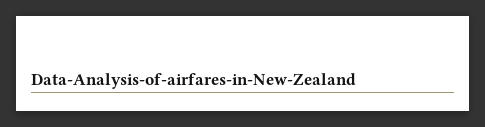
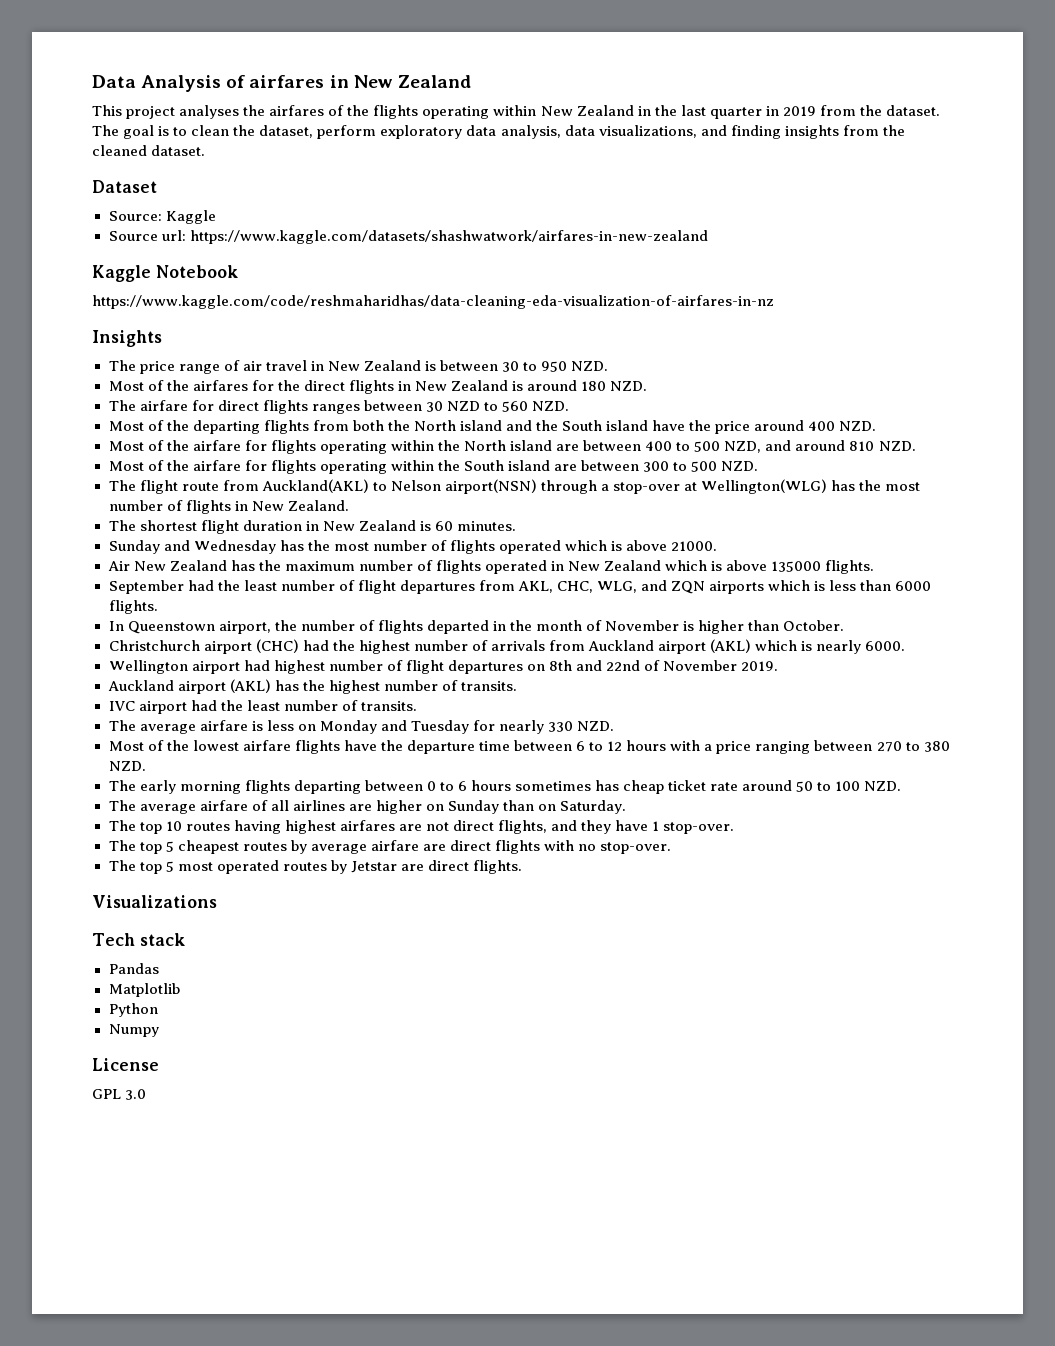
[31,73,356,89] Data-Analysis-of-airfares-in-New-Zealand -> [92,75,471,92] [92,105,940,119] [92,125,905,139] [92,145,206,156] [92,180,157,193] [108,210,216,224] [108,230,708,244] [92,265,238,282] [92,295,774,309] [92,330,162,347] [108,360,609,374] [108,380,648,394] [108,400,570,414] [108,420,877,434] [108,440,916,454] [108,460,759,474] [108,479,921,494] [108,500,349,514] [108,520,516,534] [108,540,718,554] [107,560,875,574] [108,580,932,594] [108,600,158,614] [108,620,845,634] [108,639,906,654] [108,660,779,674] [107,679,517,694] [108,700,417,714] [108,720,615,734] [108,740,950,754] [108,761,146,771] [108,780,902,794] [108,800,627,814] [108,820,735,834] [108,840,672,854] [108,860,522,874] [92,895,217,908] [92,933,185,946] [108,963,159,974] [108,983,180,997] [108,1003,158,1017] [108,1024,159,1037] [92,1058,159,1071] [92,1089,147,1100] Data Analysis of airfares in New Zealand // This project analyses the airfares of the flights operating within New Zealand in the last quarter in 2019 from the dataset. The goal is to clean the dataset, perform exploratory data analysis, data visualizations, and finding insights from the cleaned dataset. // Dataset // Source: Kaggle // Source url: https://www.kaggle.com/datasets/shashwatwork/airfares-in-new-zealand // Kaggle Notebook // https://www.kaggle.com/code/reshmaharidhas/data-cleaning-eda-visualization-of-airfares-in-nz // Insights // The price range of air travel in New Zealand is between 30 to 950 NZD. // Most of the airfares for the direct flights in New Zealand is around 180 NZD. // The airfare for direct flights ranges between 30 NZD to 560 NZD. // Most of the departing flights from both the North island and the South island have the price around 400 NZD. // Most of the airfare for flights operating within the North island are between 400 to 500 NZD, and around 810 NZD. // Most of the airfare for flights operating within the South island are between 300 to 500 NZD. // The flight route from Auckland(AKL) to Nelson airport(NSN) through a stop-over at Wellington(WLG) has the most number of flights in New Zealand. // The shortest flight duration in New Zealand is 60 minutes. // Sunday and Wednesday has the most number of flights operated which is above 21000. // Air New Zealand has the maximum number of flights operated in New Zealand which is above 135000 flights. // September had the least number of flight departures from AKL, CHC, WLG, and ZQN airports which is less than 6000 flights. // In Queenstown airport, the number of flights departed in the month of November is higher than October. // Christchurch airport (CHC) had the highest number of arrivals from Auckland airport (AKL) which is nearly 6000. // Wellington airport had highest number of flight departures on 8th and 22nd of November 2019. // Auckland airport (AKL) has the highest number of transits. // IVC airport had the least number of transits. // The average airfare is less on Monday and Tuesday for nearly 330 NZD. // Most of the lowest airfare flights have the departure time between 6 to 12 hours with a price ranging between 270 to 380 NZD. // The early morning flights departing between 0 to 6 hours sometimes has cheap ticket rate around 50 to 100 NZD. // The average airfare of all airlines are higher on Sunday than on Saturday. // The top 10 routes having highest airfares are not direct flights, and they have 1 stop-over. // The top 5 cheapest routes by average airfare are direct flights with no stop-over. // The top 5 most operated routes by Jetstar are direct flights. // Visualizations // Tech stack // Pandas // Matplotlib // Python // Numpy // License // GPL 3.0

